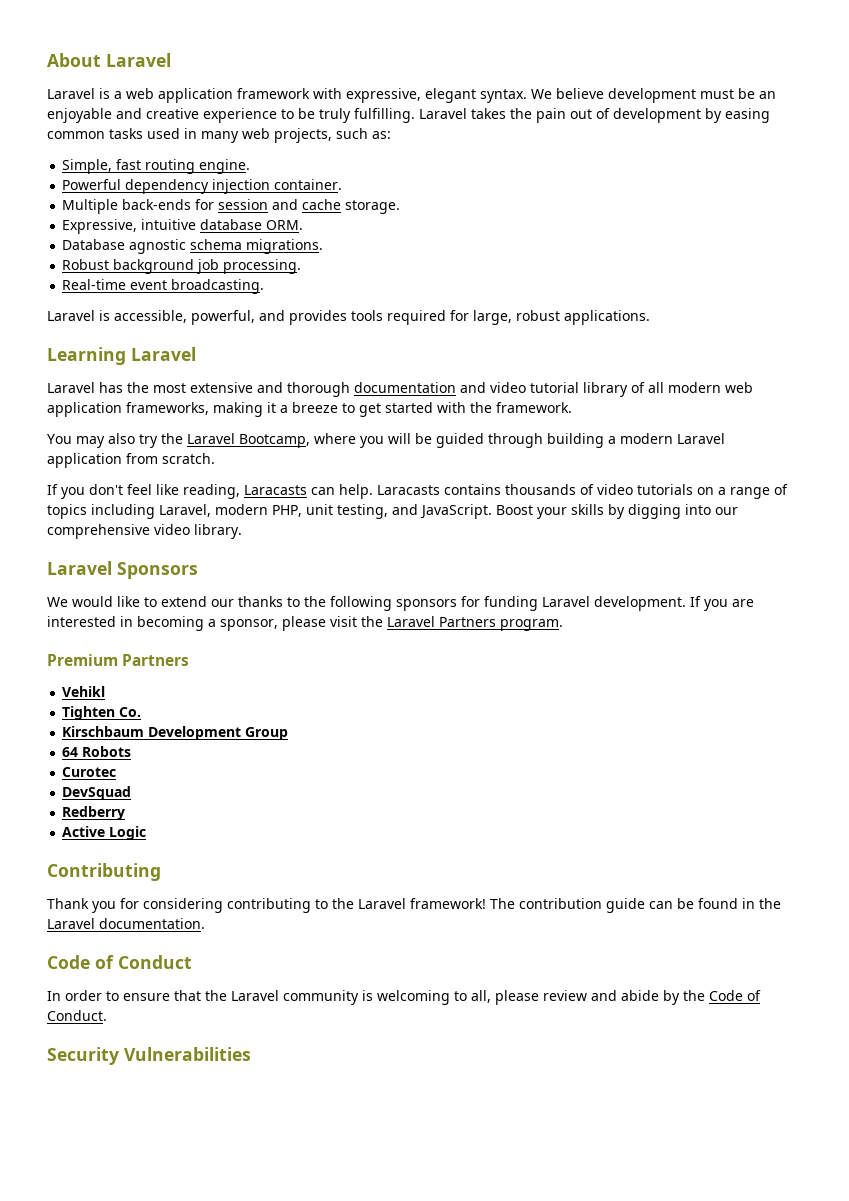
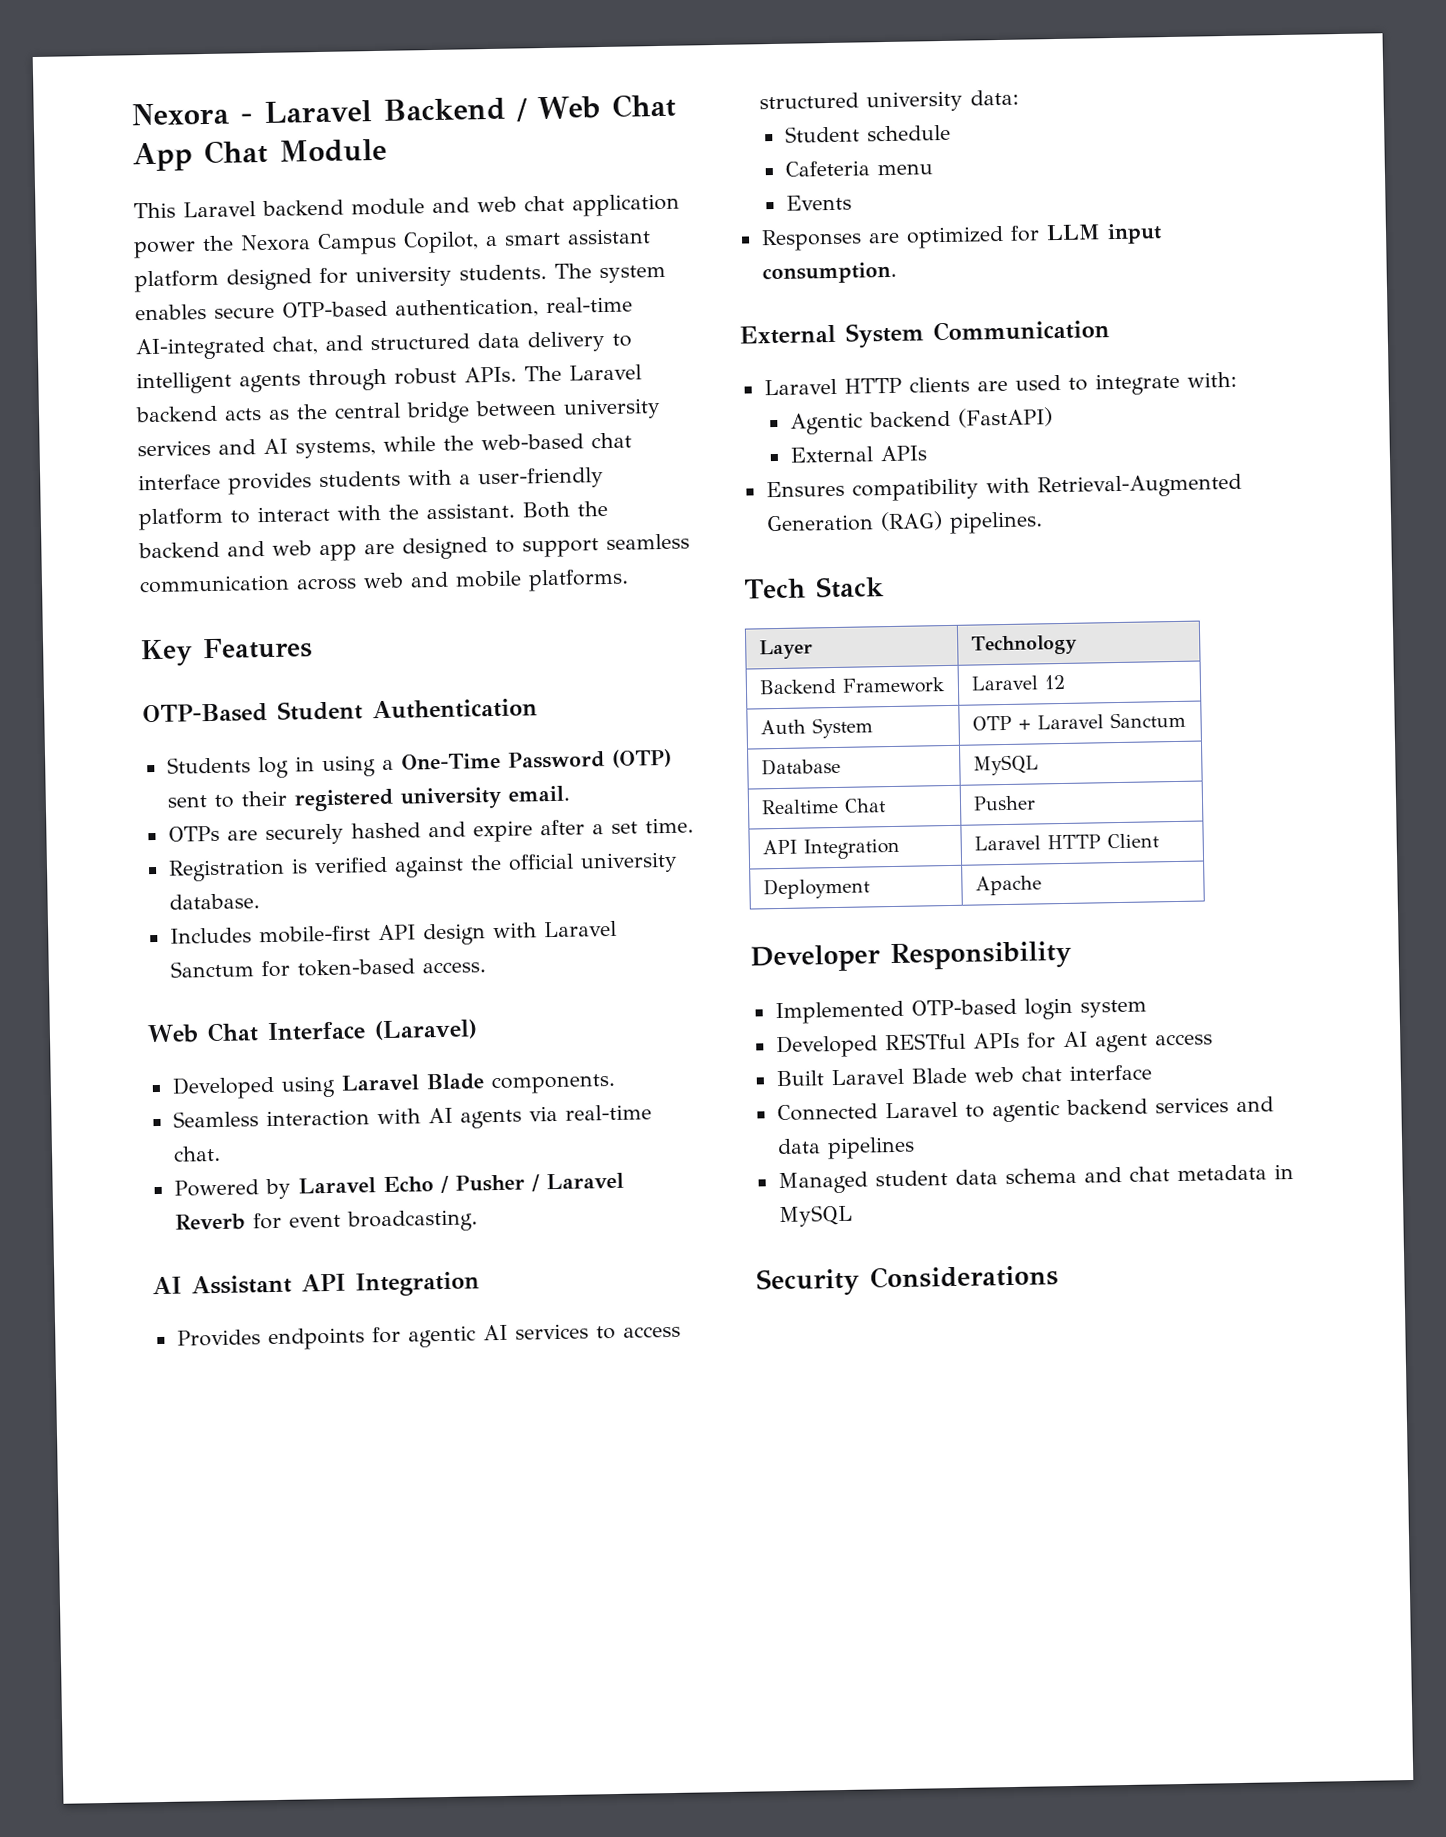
[47,53,171,67] [47,88,776,103] [47,108,770,123] [47,128,391,143] [62,159,251,174] [62,179,343,194] [62,199,401,214] [62,219,304,234] [62,239,324,254] [62,259,302,274] [62,279,265,294] [47,310,650,325] [47,347,196,365] [47,382,753,397] [47,402,572,417] [47,433,725,448] [47,453,215,468] [47,484,788,499] [47,504,738,519] [47,524,242,539] [47,561,198,579] [47,596,754,611] [47,616,563,631] [47,654,190,666] [62,686,106,697] [62,706,142,720] [62,726,289,740] [62,746,132,757] [62,767,117,777] [62,786,132,800] [62,806,126,820] [62,826,147,840] [47,863,161,881] [47,898,781,913] [47,918,205,929] [47,955,192,969] [47,990,761,1005] [47,1010,107,1021] About Laravel // Laravel is a web application framework with expressive, elegant syntax. We believe development must be an enjoyable and creative experience to be truly fulfilling. Laravel takes the pain out of development by easing common tasks used in many web projects, such as: // Simple, fast routing engine. // Powerful dependency injection container. // Multiple back-ends for session and cache storage. // Expressive, intuitive database ORM. // Database agnostic schema migrations. // Robust background job processing. // Real-time event broadcasting. // Laravel is accessible, powerful, and provides tools required for large, robust applications. // Learning Laravel // Laravel has the most extensive and thorough documentation and video tutorial library of all modern web application frameworks, making it a breeze to get started with the framework. // You may also try the Laravel Bootcamp, where you will be guided through building a modern Laravel application from scratch. // If you don't feel like reading, Laracasts can help. Laracasts contains thousands of video tutorials on a range of topics including Laravel, modern PHP, unit testing, and JavaScript. Boost your skills by digging into our comprehensive video library. // Laravel Sponsors // We would like to extend our thanks to the following sponsors for funding Laravel development. If you are interested in becoming a sponsor, please visit the Laravel Partners program. // Premium Partners // Vehikl // Tighten Co. // Kirschbaum Development Group // 64 Robots // Curotec // DevSquad // Redberry // Active Logic // Contributing // Thank you for considering contributing to the Laravel framework! The contribution guide can be found in the Laravel documentation. // Code of Conduct // In order to ensure that the Laravel community is welcoming to all, please review and abide by the Code of Conduct. -> [131,93,676,126] [132,138,387,172] [133,193,680,219] [133,228,651,259] [134,263,666,293] [135,296,633,321] [135,330,632,361] [136,364,642,395] [135,398,661,424] [137,432,632,459] [138,467,604,495] [138,500,608,531] [138,533,690,562] [139,568,629,594] [141,637,313,667] [142,698,538,724] [166,748,672,779] [166,785,570,812] [167,817,694,846] [167,851,678,882] [168,893,260,910] [169,920,617,946] [169,958,486,978] [147,1019,478,1044] [171,1073,616,1100] [172,1104,652,1129] [172,1145,221,1162] [173,1172,624,1200] [174,1209,478,1233] [152,1271,480,1297] [176,1323,681,1351] [758,89,1019,113] [784,124,951,143] [784,160,933,177] [785,194,852,211] [760,223,1162,252] [761,261,897,285] [739,319,1110,349] [763,371,1237,396] [789,407,1053,435] [789,445,927,463] [765,473,1242,502] [765,511,1043,534] [744,576,884,599] [759,639,814,660] [971,634,1079,656] [759,677,947,695] [971,674,1067,691] [760,717,874,739] [972,711,1187,731] [761,757,842,776] [973,754,1040,776] [761,798,887,815] [973,795,1037,811] [762,837,901,860] [974,833,1160,851] [763,877,871,900] [975,875,1043,896] [750,940,1072,973] [774,997,1147,1025] [775,1031,1213,1059] [775,1064,1152,1087] [776,1096,1274,1123] [776,1136,915,1160] [777,1163,1294,1195] [778,1204,853,1228] Nexora - Laravel Backend / Web Chat App Chat Module // This Laravel backend module and web chat application power the Nexora Campus Copilot, a smart assistant platform designed for university students. The system enables secure OTP-based authentication, real-time AI-integrated chat, and structured data delivery to intelligent agents through robust APIs. The Laravel backend acts as the central bridge between university services and AI systems, while the web-based chat interface provides students with a user-friendly platform to interact with the assistant. Both the backend and web app are designed to support seamless communication across web and mobile platforms. // Key Features // OTP-Based Student Authentication // Students log in using a One-Time Password (OTP) sent to their registered university email. // OTPs are securely hashed and expire after a set time. // Registration is verified against the official university database. // Includes mobile-first API design with Laravel Sanctum for token-based access. // Web Chat Interface (Laravel) // Developed using Laravel Blade components. // Seamless interaction with AI agents via real-time chat. // Powered by Laravel Echo / Pusher / Laravel Reverb for event broadcasting. // AI Assistant API Integration // Provides endpoints for agentic AI services to access structured university data: // Student schedule // Cafeteria menu // Events // Responses are optimized for LLM input consumption. // External System Communication // Laravel HTTP clients are used to integrate with: // Agentic backend (FastAPI) // External APIs // Ensures compatibility with Retrieval-Augmented Generation (RAG) pipelines. // Tech Stack // Layer | Technology // Backend Framework | Laravel 12 // Auth System | OTP + Laravel Sanctum // Database | MySQL // Realtime Chat | Pusher // API Integration | Laravel HTTP Client // Deployment | Apache // Developer Responsibility // Implemented OTP-based login system // Developed RESTful APIs for AI agent access // Built Laravel Blade web chat interface // Connected Laravel to agentic backend services and data pipelines // Managed student data schema and chat metadata in MySQL
[124,1047,251,1061] Vulnerabilities -> [870,1264,1059,1289] Considerations

